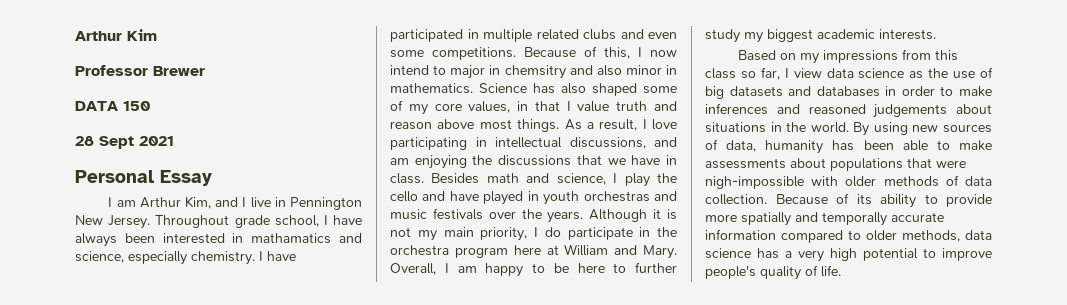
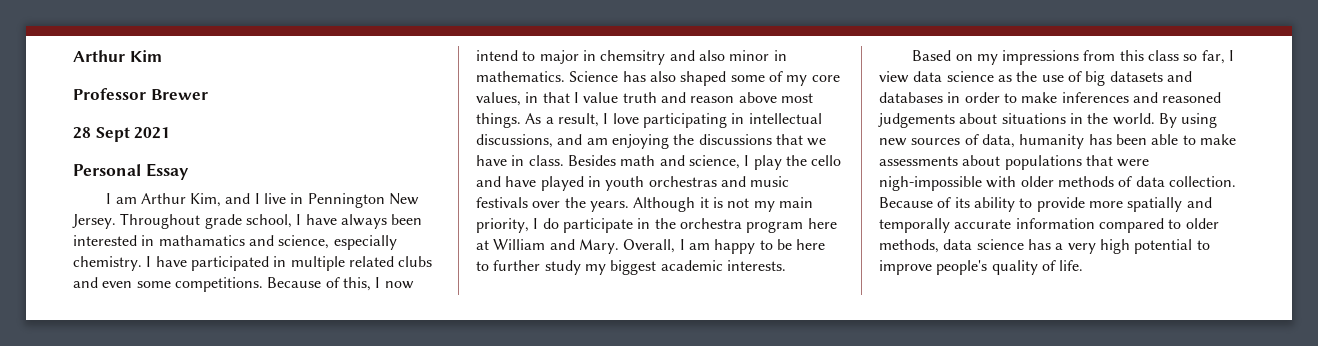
[75,101,150,111] // DATA 150 -> (208, 94) none

